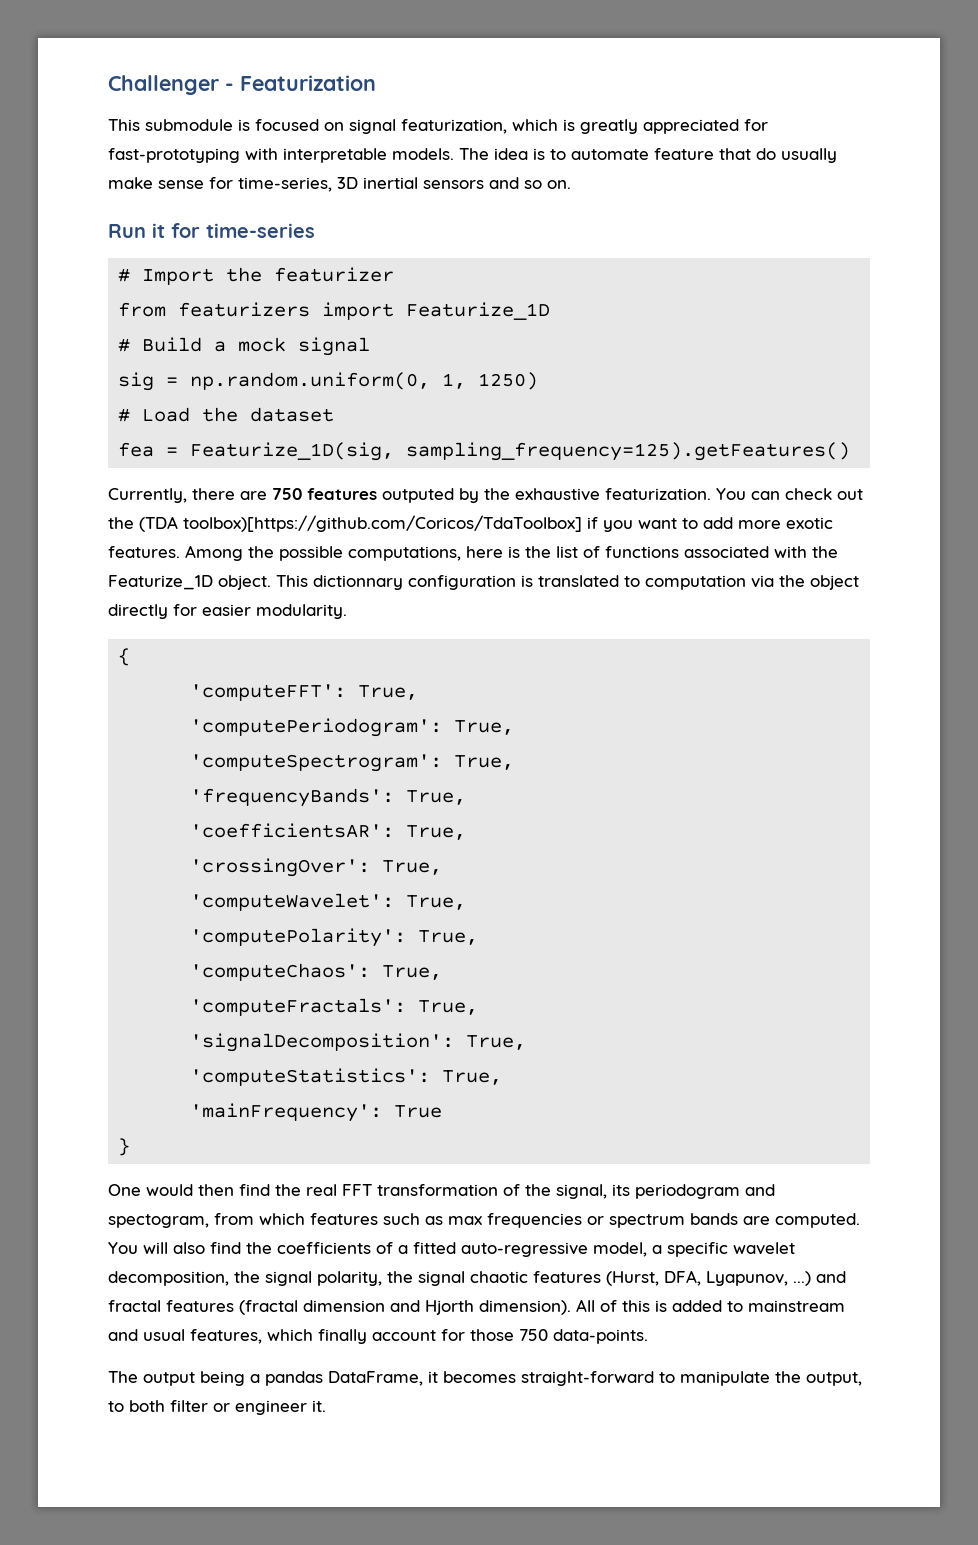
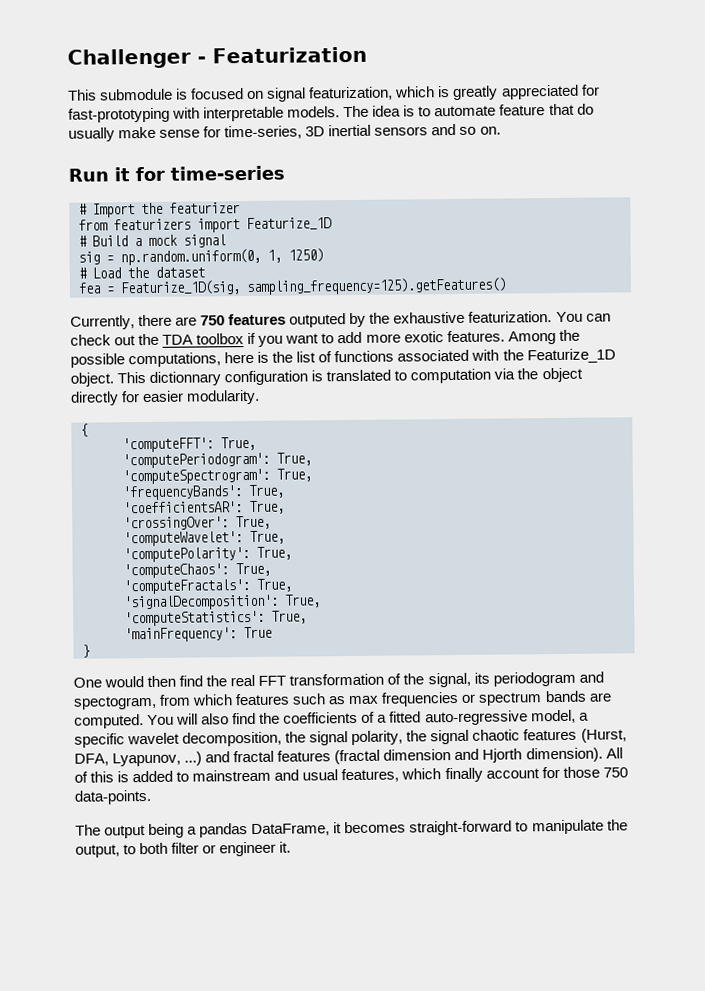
[139,515,582,532] (TDA toolbox)[https://github.com/Coricos/TdaToolbox] -> [162,333,245,345] TDA toolbox

